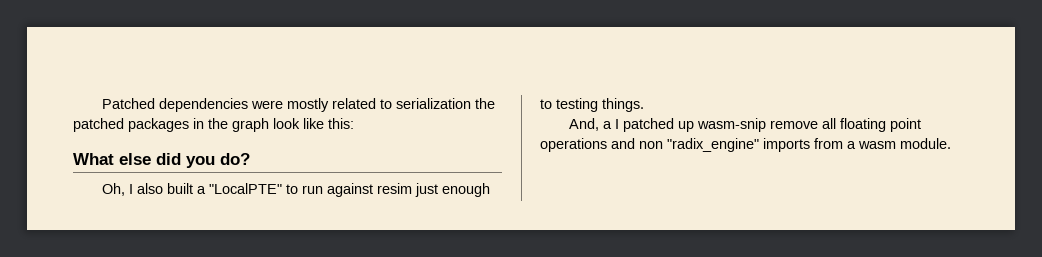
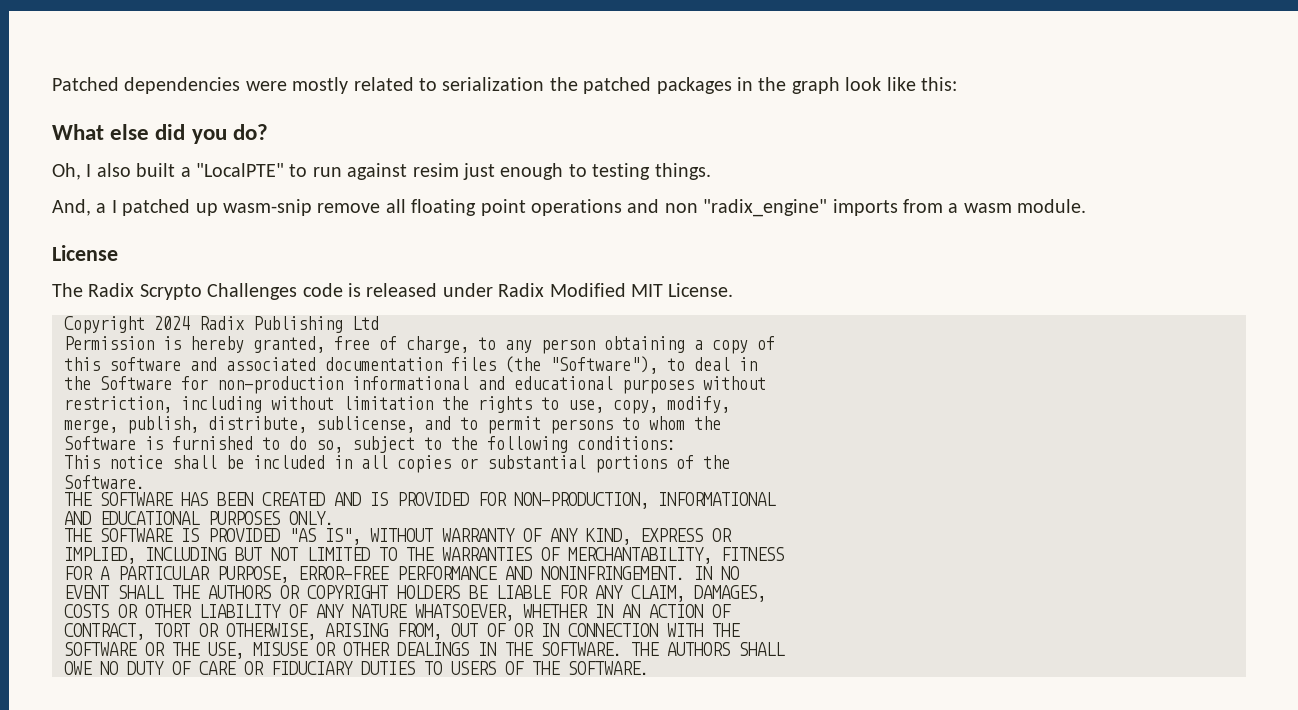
(951, 143) none -> [52,245,118,261] [52,283,734,300] [64,316,379,334] [64,336,775,354] [64,356,757,374] [64,376,766,394] [64,396,730,414] [64,416,721,434] [64,436,676,453] [64,455,730,473] [64,475,145,489] [64,492,776,509] [64,511,334,525] [64,528,732,545] [64,547,784,564] [64,566,739,583] [64,585,766,602] [64,604,731,621] [64,623,740,640] [64,642,785,659] [64,661,649,675] // License // The Radix Scrypto Challenges code is released under Radix Modified MIT License. // Copyright 2024 Radix Publishing Ltd // Permission is hereby granted, free of charge, to any person obtaining a copy of // this software and associated documentation files (the "Software"), to deal in // the Software for non-production informational and educational purposes without // restriction, including without limitation the rights to use, copy, modify, // merge, publish, distribute, sublicense, and to permit persons to whom the // Software is furnished to do so, subject to the following conditions: // This notice shall be included in all copies or substantial portions of the // Software. // THE SOFTWARE HAS BEEN CREATED AND IS PROVIDED FOR NON-PRODUCTION, INFORMATIONAL // AND EDUCATIONAL PURPOSES ONLY. // THE SOFTWARE IS PROVIDED "AS IS", WITHOUT WARRANTY OF ANY KIND, EXPRESS OR // IMPLIED, INCLUDING BUT NOT LIMITED TO THE WARRANTIES OF MERCHANTABILITY, FITNESS // FOR A PARTICULAR PURPOSE, ERROR-FREE PERFORMANCE AND NONINFRINGEMENT. IN NO // EVENT SHALL THE AUTHORS OR COPYRIGHT HOLDERS BE LIABLE FOR ANY CLAIM, DAMAGES, // COSTS OR OTHER LIABILITY OF ANY NATURE WHATSOEVER, WHETHER IN AN ACTION OF // CONTRACT, TORT OR OTHERWISE, ARISING FROM, OUT OF OR IN CONNECTION WITH THE // SOFTWARE OR THE USE, MISUSE OR OTHER DEALINGS IN THE SOFTWARE. THE AUTHORS SHALL // OWE NO DUTY OF CARE OR FIDUCIARY DUTIES TO USERS OF THE SOFTWARE.

